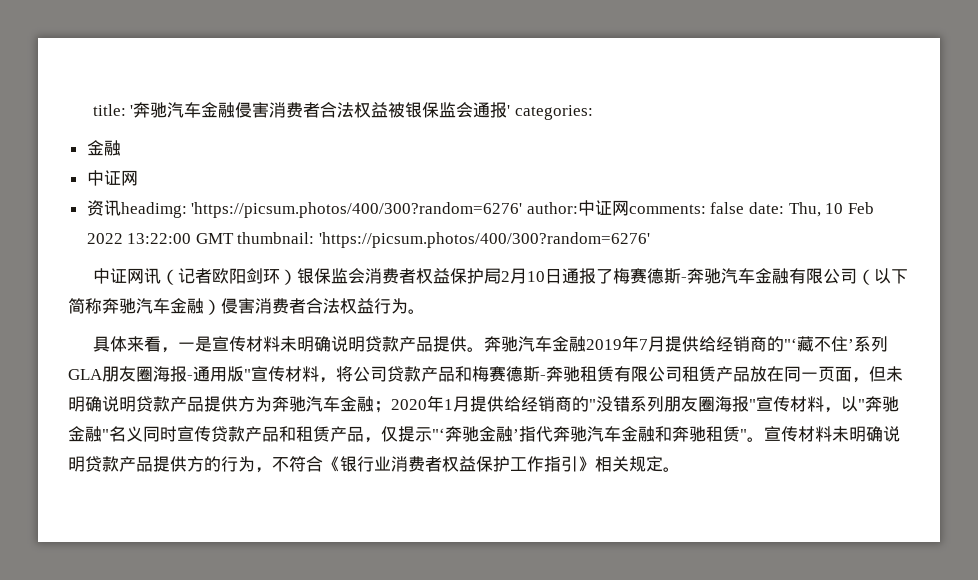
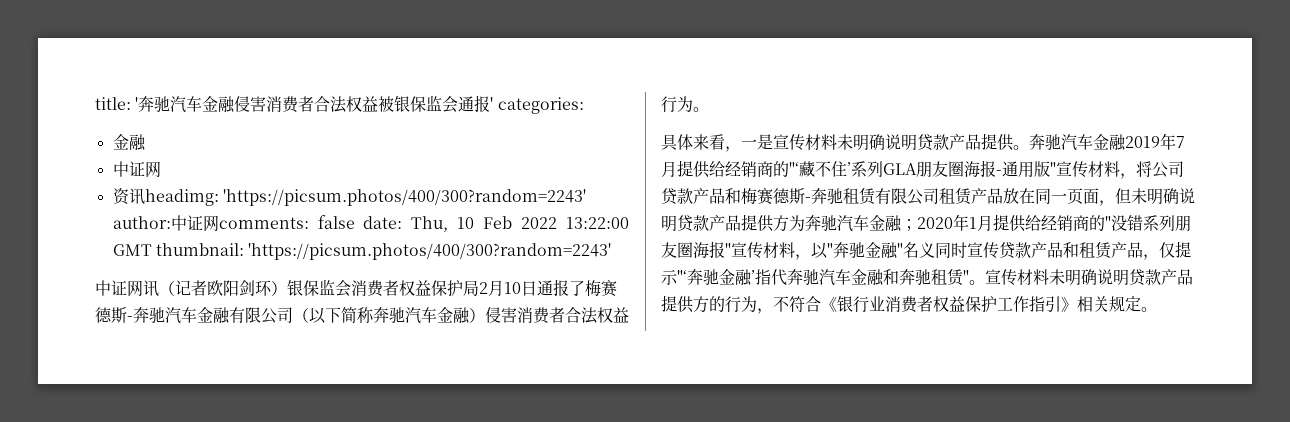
[191,202,523,218] 'https://picsum.photos/400/300?random=6276' -> [222,189,586,206] 'https://picsum.photos/400/300?random=2243'
[319,232,651,248] 'https://picsum.photos/400/300?random=6276' -> [248,243,612,260] 'https://picsum.photos/400/300?random=2243'

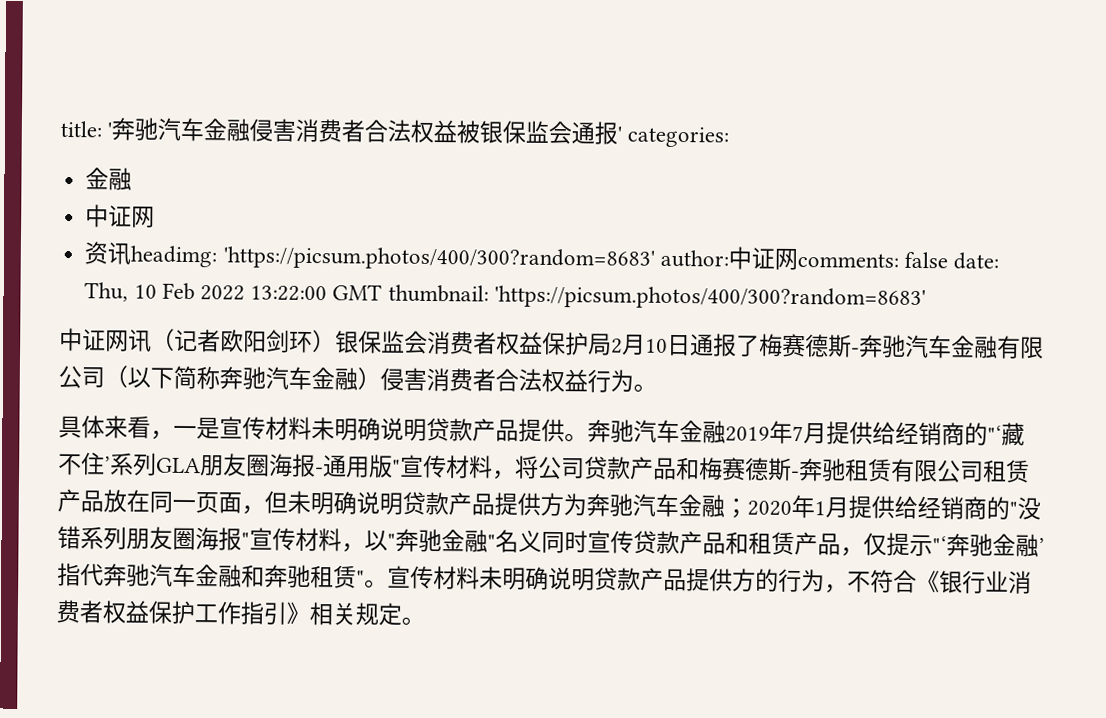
[222,189,586,206] 'https://picsum.photos/400/300?random=2243' -> [222,246,655,271] 'https://picsum.photos/400/300?random=8683'
[248,243,612,260] 'https://picsum.photos/400/300?random=2243' -> [493,285,926,311] 'https://picsum.photos/400/300?random=8683'

